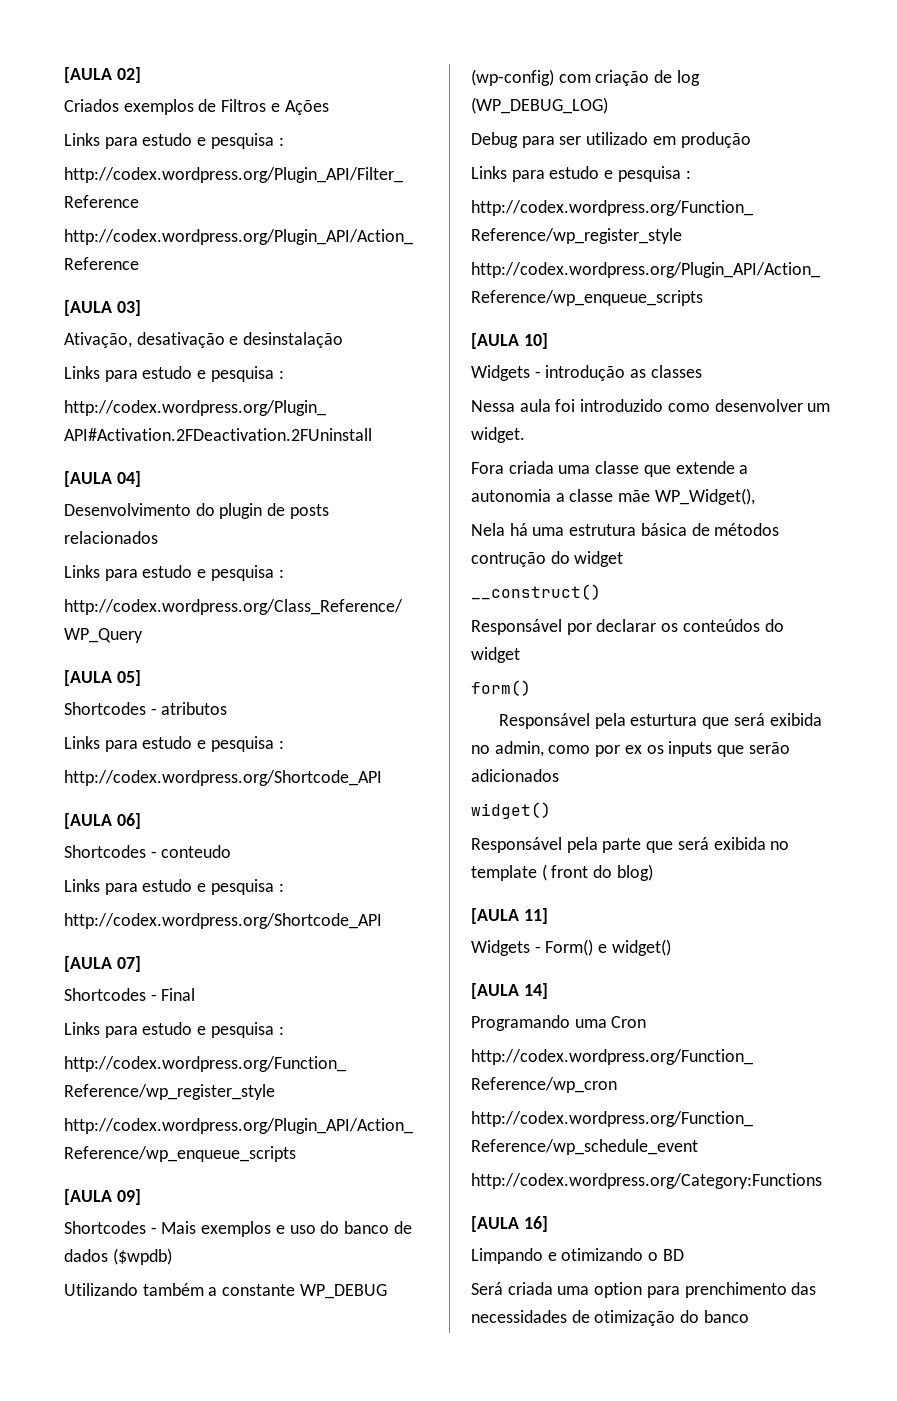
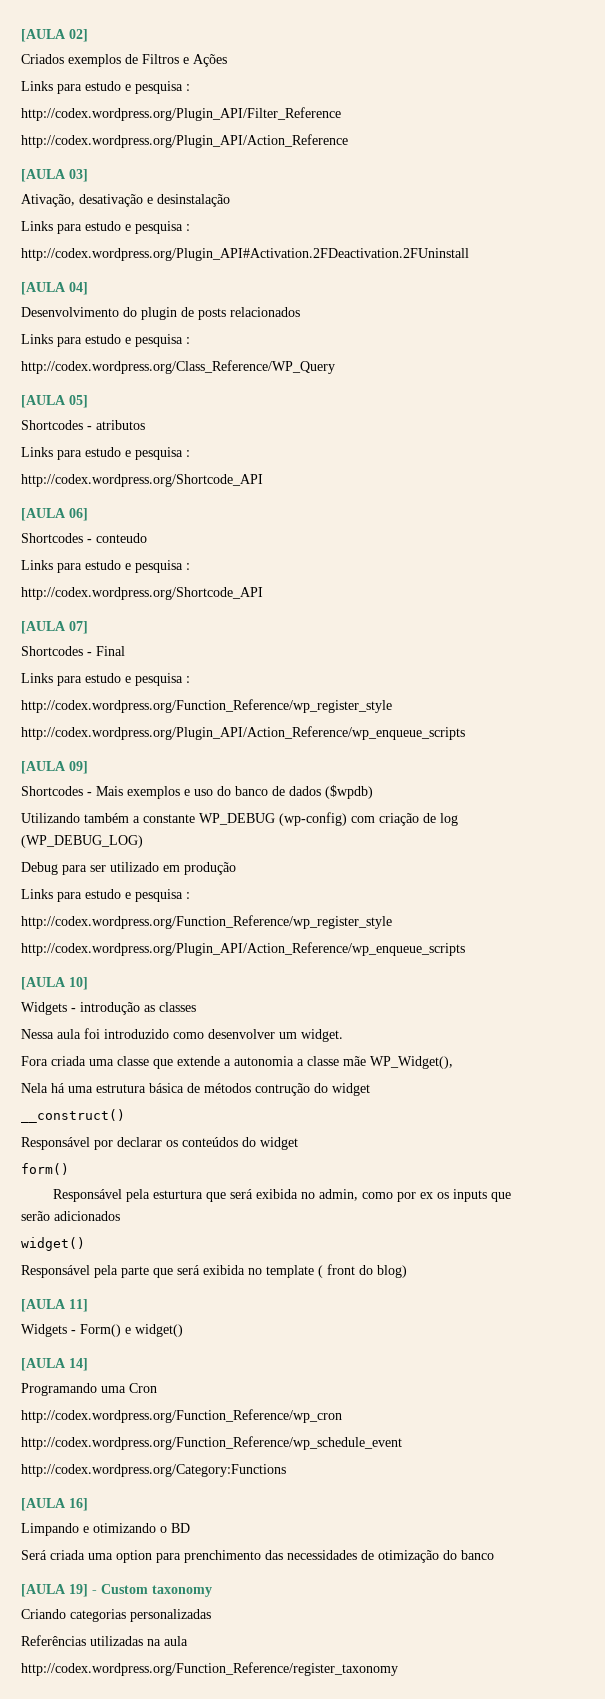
(749, 1316) none -> [21,1584,212,1597] [21,1609,211,1622] [21,1635,188,1646] [21,1662,398,1676] // [AULA 19] - Custom taxonomy // Criando categorias personalizadas // Referências utilizadas na aula // http://codex.wordpress.org/Function_Reference/register_taxonomy

